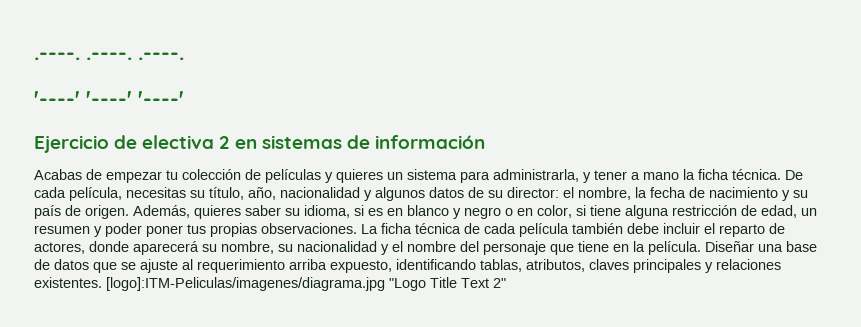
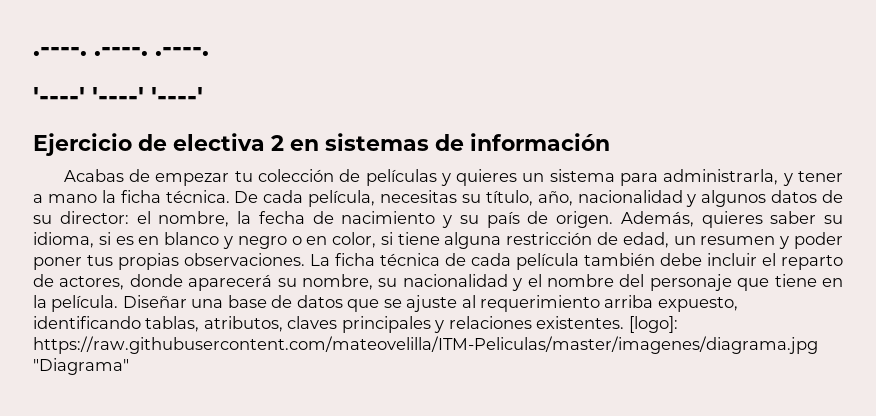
[106,277,506,291] [logo]:ITM-Peliculas/imagenes/diagrama.jpg "Logo Title Text 2" -> [628,316,678,333] [33,336,818,354] [33,358,129,375] [logo]: https://raw.githubusercontent.com/mateovelilla/ITM-Peliculas/master/imagenes/diagrama.jpg "Diagrama"

